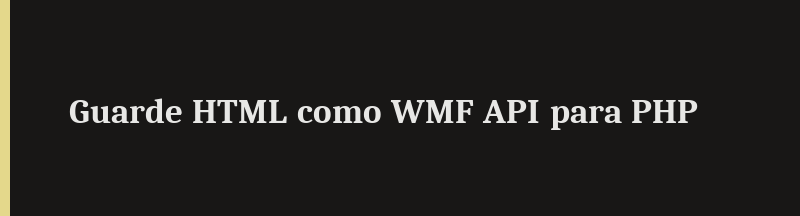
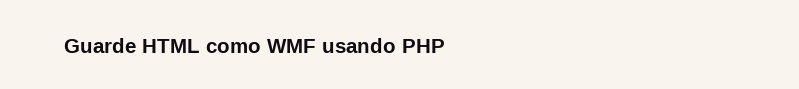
[482,100,622,130] API para -> [322,38,396,53] usando

